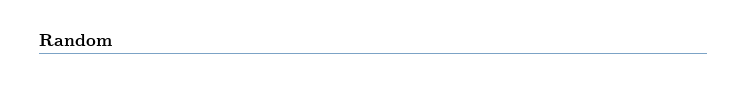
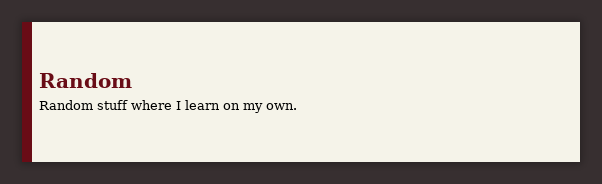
[39,34,112,46] Random -> [39,73,132,88] [39,100,297,113] Random // Random stuff where I learn on my own.

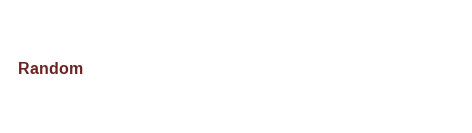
[39,73,132,88] [39,100,297,113] Random // Random stuff where I learn on my own. -> [18,62,83,74] Random

